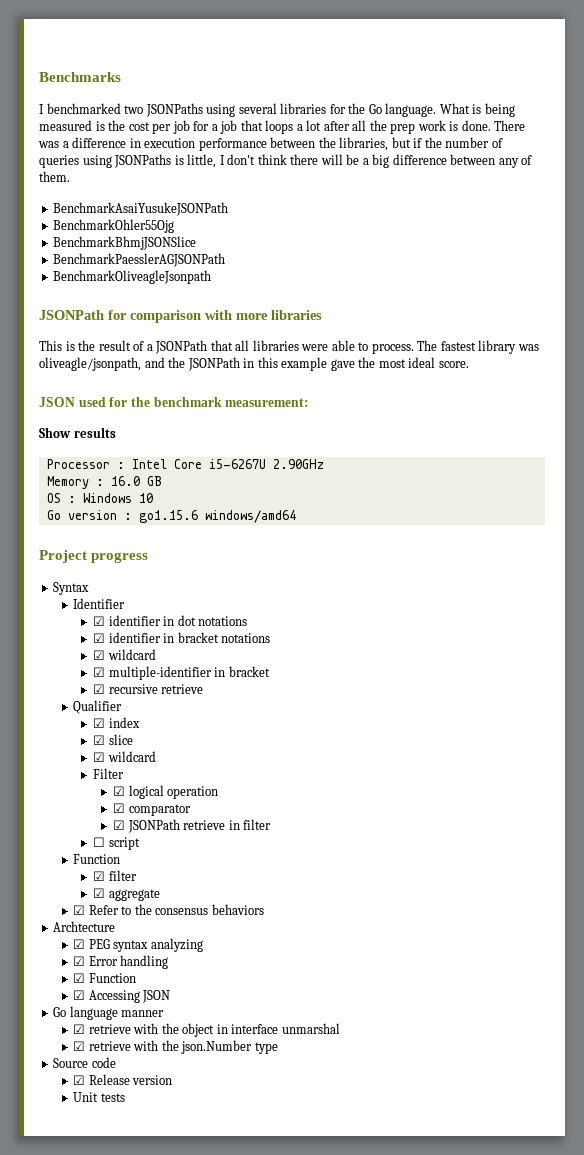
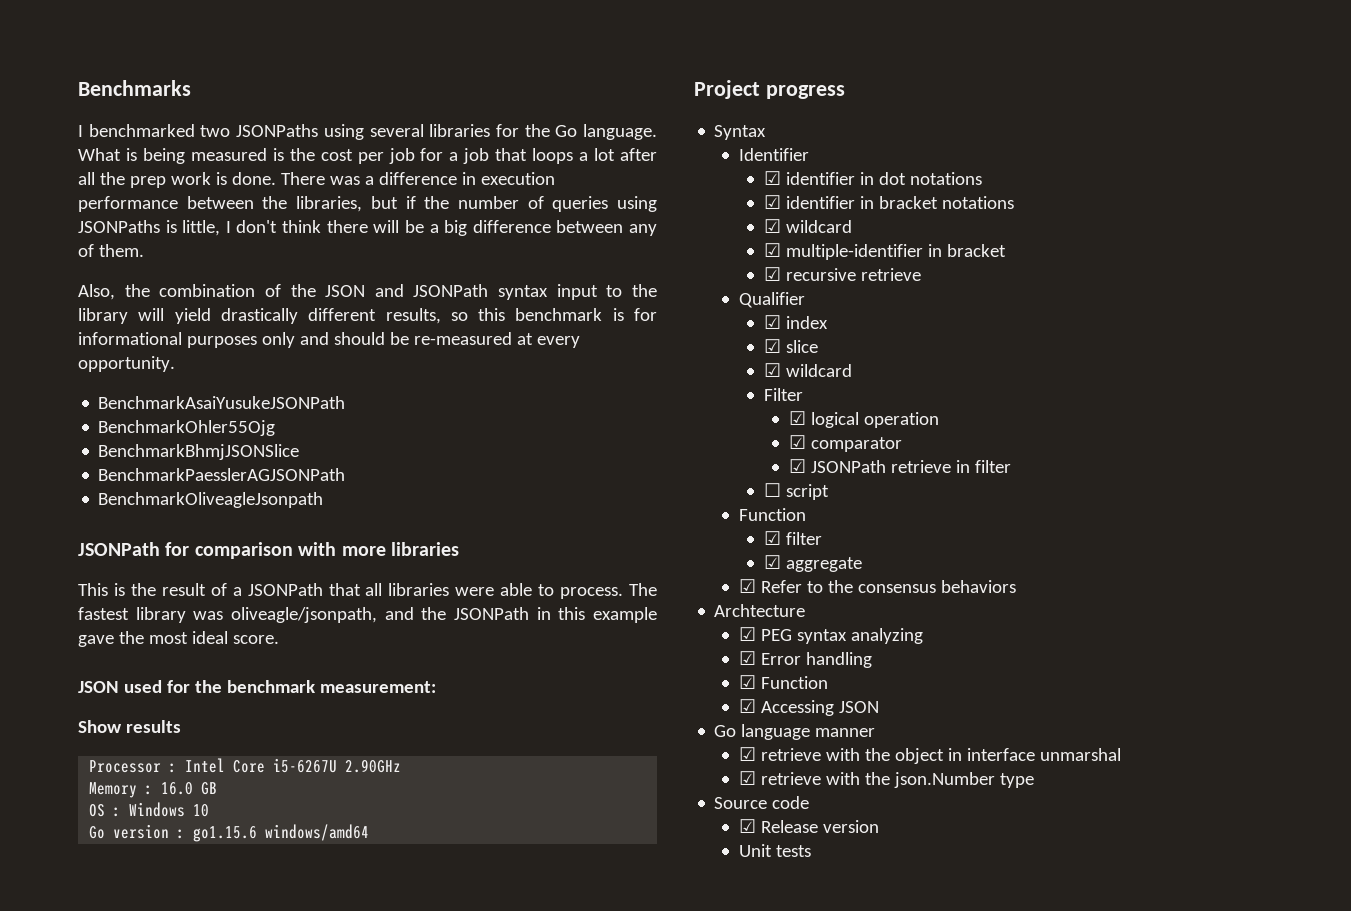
(70, 176) none -> [78,284,657,300] [78,308,657,324] [78,332,580,348] [78,356,175,372] // Also, the combination of the JSON and JSONPath syntax input to the library will yield drastically different results, so this benchmark is for informational purposes only and should be re-measured at every opportunity.

